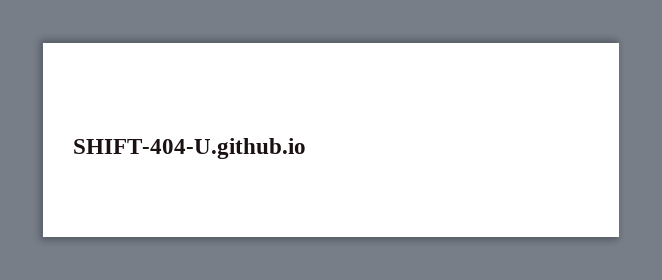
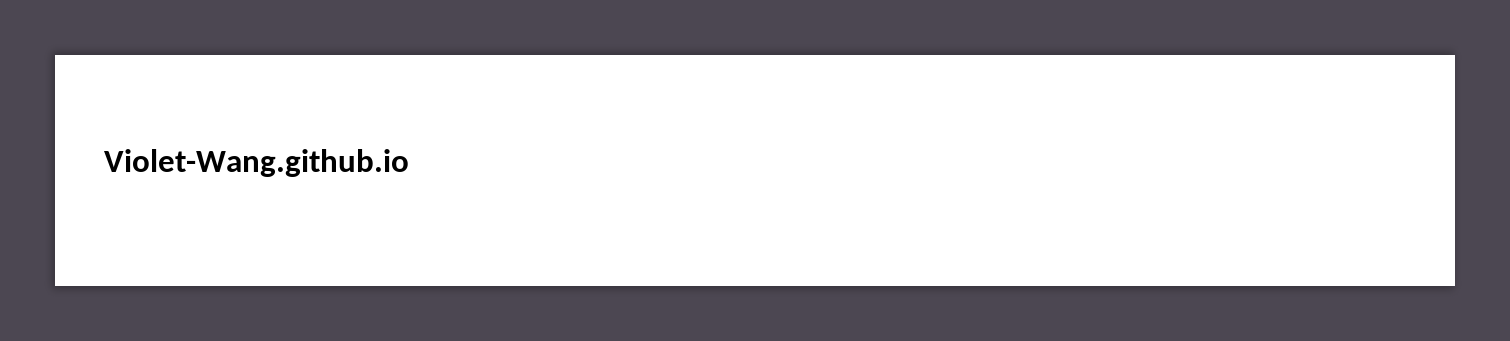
[73,138,306,159] SHIFT-404-U.github.io -> [104,149,409,177] Violet-Wang.github.io

